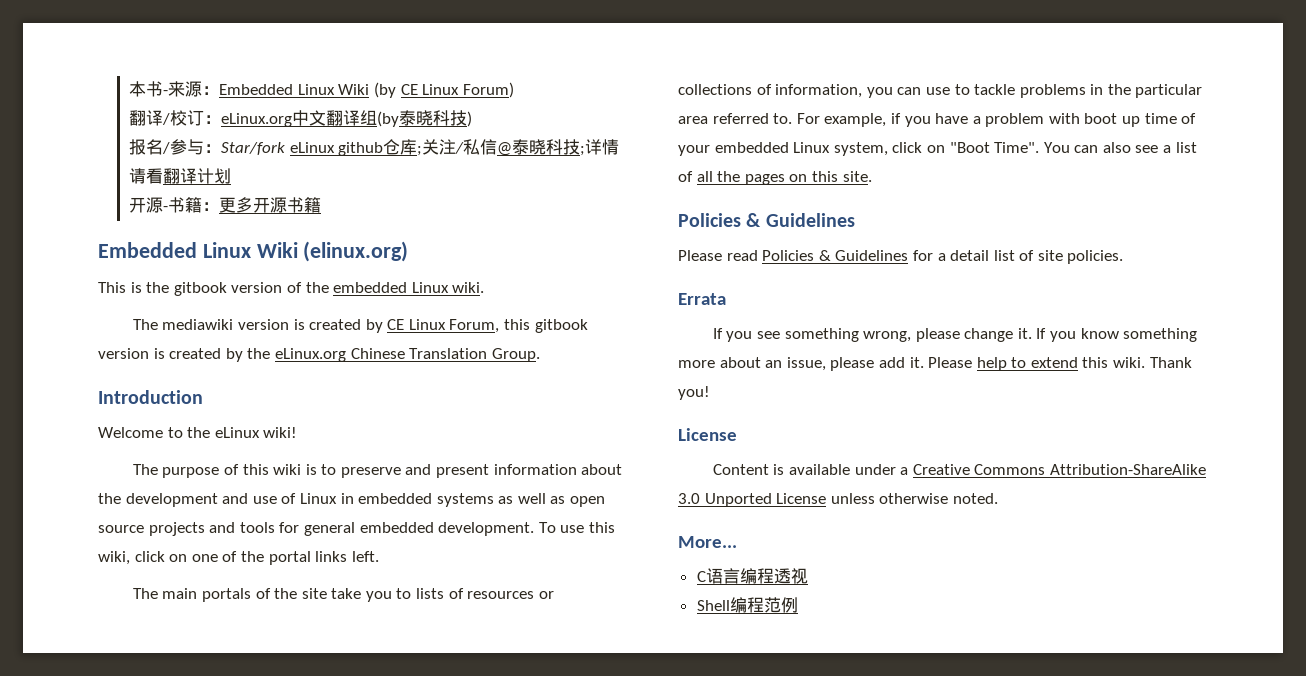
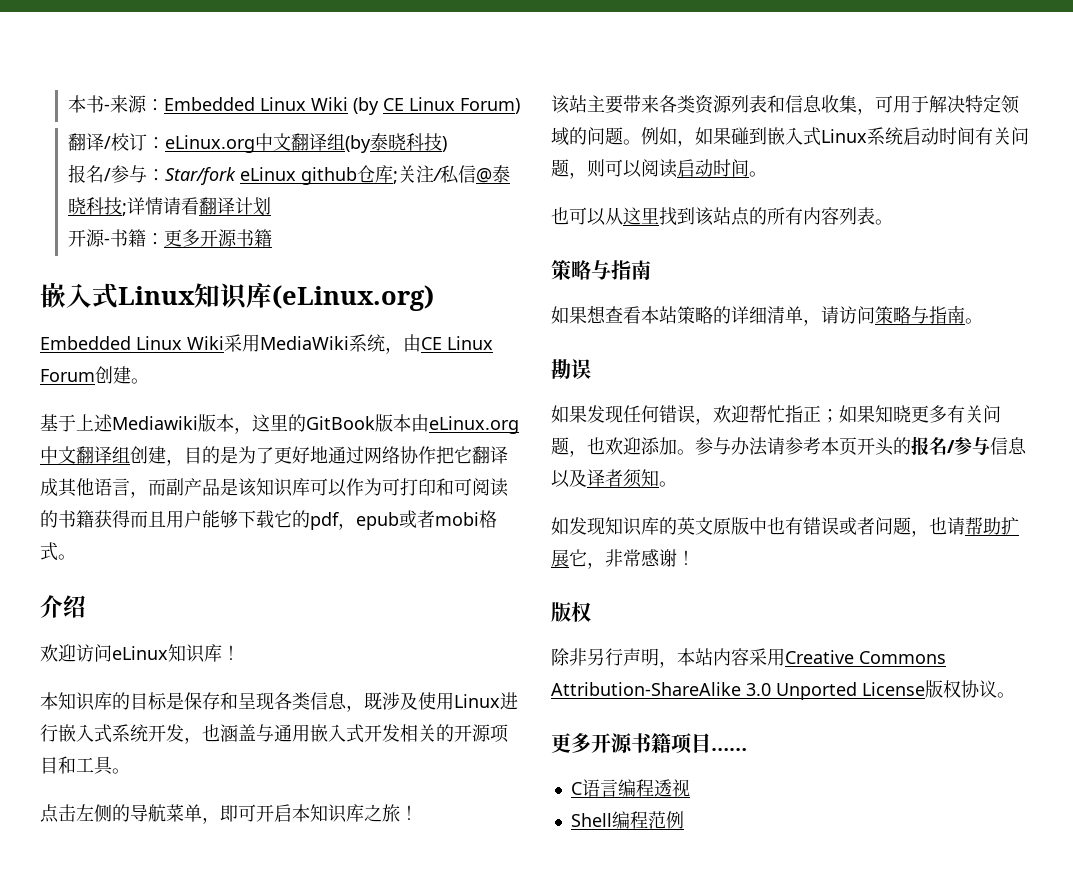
[98,241,409,262] [98,282,485,296] [132,319,588,333] [98,348,540,362] [98,390,203,404] [98,427,298,438] [132,464,623,478] [98,493,606,507] [98,522,615,536] [98,551,379,565] [132,588,554,602] [678,84,1203,98] [678,113,1197,127] [678,142,1197,156] [678,171,872,185] [678,213,855,227] [678,250,1124,264] [678,293,726,305] [712,328,1198,342] [678,357,1192,371] [678,386,710,400] [678,428,737,441] [712,464,909,475] Embedded Linux Wiki (elinux.org) // This is the gitbook version of the embedded Linux wiki. // The mediawiki version is created by CE Linux Forum, this gitbook version is created by the eLinux.org Chinese Translation Group. // Introduction // Welcome to the eLinux wiki! // The purpose of this wiki is to preserve and present information about the development and use of Linux in embedded systems as well as open source projects and tools for general embedded development. To use this wiki, click on one of the portal links left. // The main portals of the site take you to lists of resources or collections of information, you can use to tackle problems in the particular area referred to. For example, if you have a problem with boot up time of your embedded Linux system, click on "Boot Time". You can also see a list of all the pages on this site. // Policies & Guidelines // Please read Policies & Guidelines for a detail list of site policies. // Errata // If you see something wrong, please change it. If you know something more about an issue, please add it. Please help to extend this wiki. Thank you! // License // Content is available under a -> [40,282,434,311] [40,334,493,354] [40,366,149,384] [40,414,519,434] [40,446,508,466] [40,478,508,498] [40,510,497,530] [40,542,76,561] [40,595,86,618] [40,644,240,663] [40,692,518,712] [40,724,509,744] [40,756,130,775] [40,804,418,824] [551,94,1020,115] [551,127,1029,147] [551,159,767,179] [551,207,893,226] [551,260,651,280] [551,305,983,326] [551,359,591,379] [551,405,1001,425] [551,436,1027,457] [551,469,677,488] [551,517,1019,537] [551,549,695,569] [551,602,591,622] [551,648,785,668] 嵌入式Linux知识库(eLinux.org) // Embedded Linux Wiki采用MediaWiki系统，由CE Linux Forum创建。 // 基于上述Mediawiki版本，这里的GitBook版本由eLinux.org中文翻译组创建，目的是为了更好地通过网络协作把它翻译成其他语言，而副产品是该知识库可以作为可打印和可阅读的书籍获得而且用户能够下载它的pdf，epub或者mobi格式。 // 介绍 // 欢迎访问eLinux知识库！ // 本知识库的目标是保存和呈现各类信息，既涉及使用Linux进行嵌入式系统开发，也涵盖与通用嵌入式开发相关的开源项目和工具。 // 点击左侧的导航菜单，即可开启本知识库之旅！ // 该站主要带来各类资源列表和信息收集，可用于解决特定领域的问题。例如，如果碰到嵌入式Linux系统启动时间有关问题，则可以阅读启动时间。 // 也可以从这里找到该站点的所有内容列表。 // 策略与指南 // 如果想查看本站策略的详细清单，请访问策略与指南。 // 勘误 // 如果发现任何错误，欢迎帮忙指正；如果知晓更多有关问题，也欢迎添加。参与办法请参考本页开头的报名/参与信息以及译者须知。 // 如发现知识库的英文原版中也有错误或者问题，也请帮助扩展它，非常感谢！ // 版权 // 除非另行声明，本站内容采用
[830,493,998,504] [678,536,737,548] unless otherwise noted. // More... -> [925,680,1015,698] [551,733,747,754] 版权协议。 // 更多开源书籍项目……

